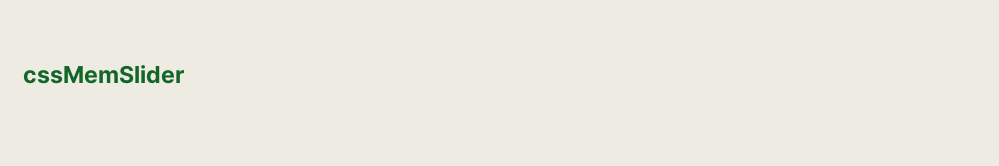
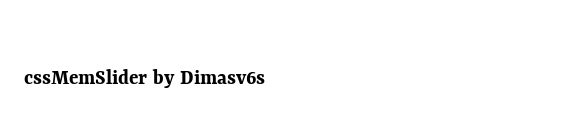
(185, 74) none -> [151,69,265,88] by Dimasv6s

